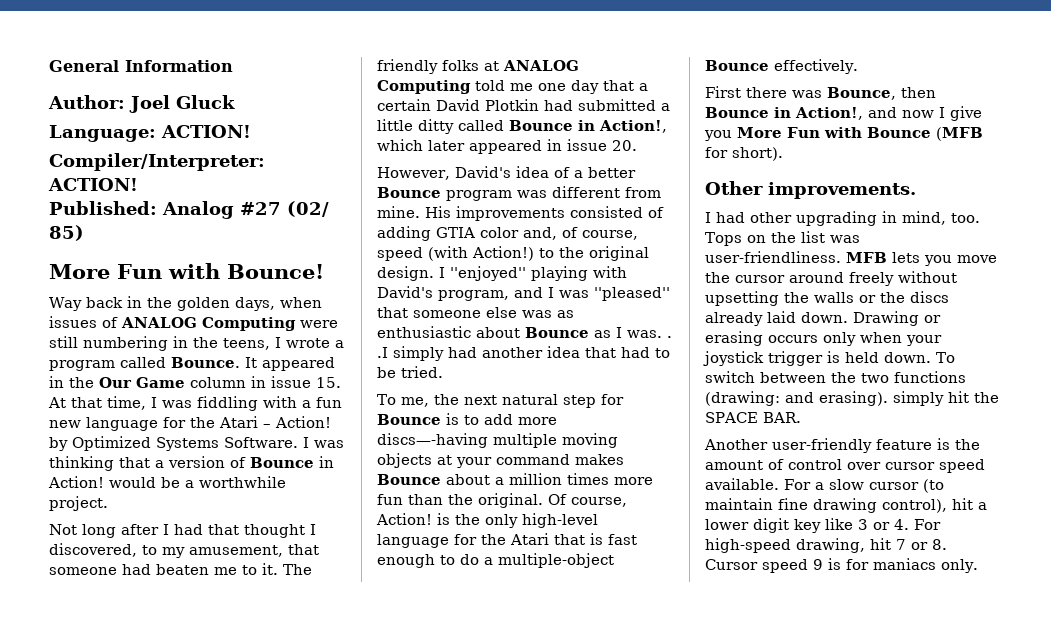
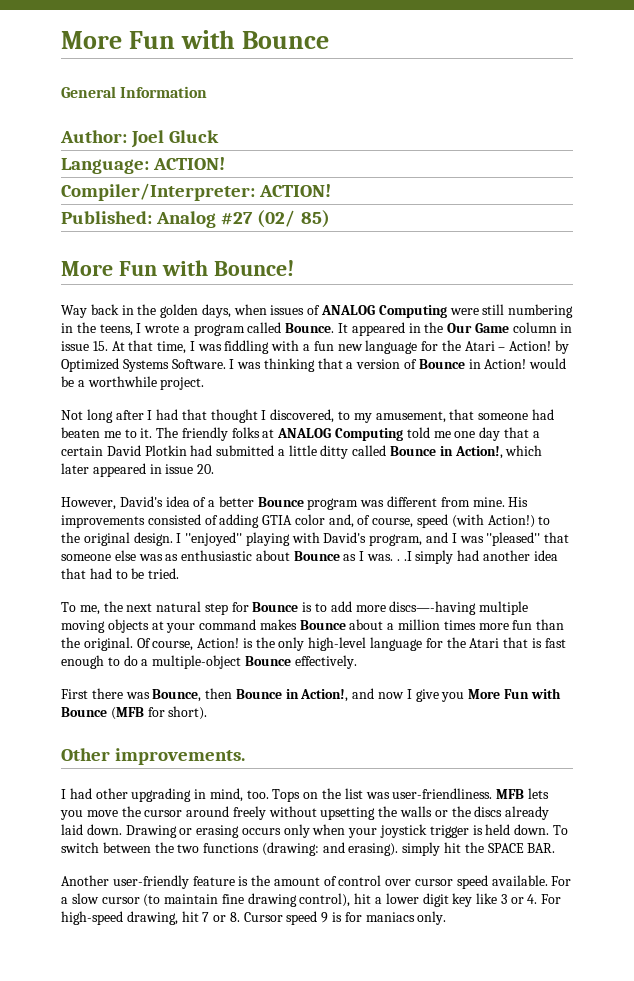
(49, 66) none -> [61,30,329,49] More Fun with Bounce //

